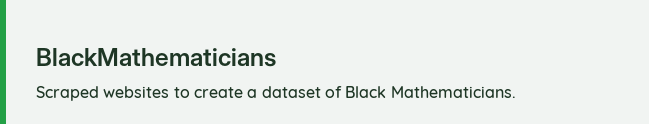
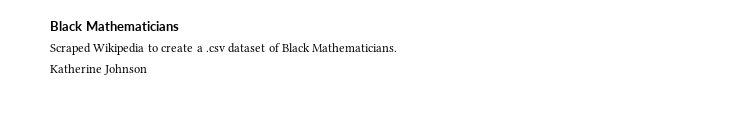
[36,48,276,67] BlackMathematicians -> [50,21,179,31] Black Mathematicians
[103,86,170,98] websites -> [93,43,145,55] Wikipedia
(258, 93) none -> [205,46,226,52] .csv
(516, 92) none -> [50,64,148,75] // Katherine Johnson

